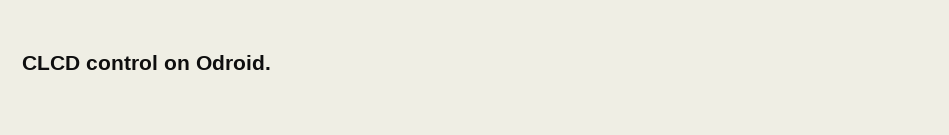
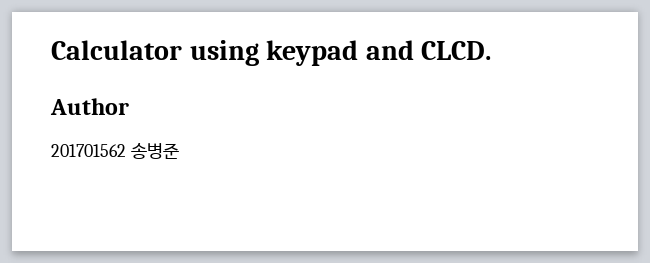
[22,55,271,70] CLCD control on Odroid. -> [51,40,492,66] [50,98,129,115] [51,143,179,159] Calculator using keypad and CLCD. // Author // 201701562 송병준

